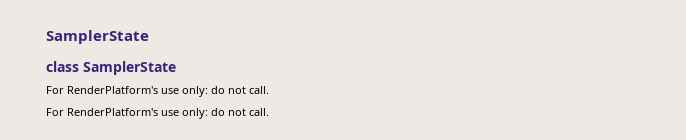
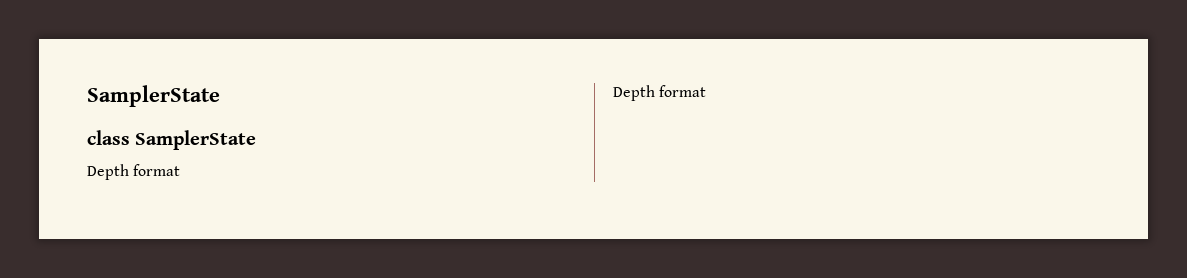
[46,86,269,97] [46,108,269,119] For RenderPlatform's use only: do not call. // For RenderPlatform's use only: do not call. -> [87,164,181,180] [613,85,707,101] Depth format // Depth format

